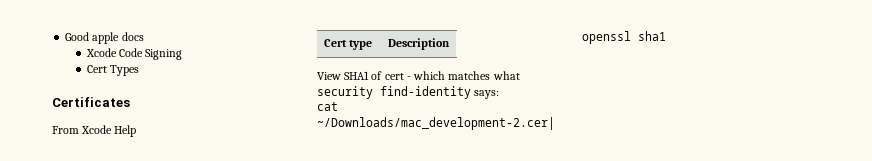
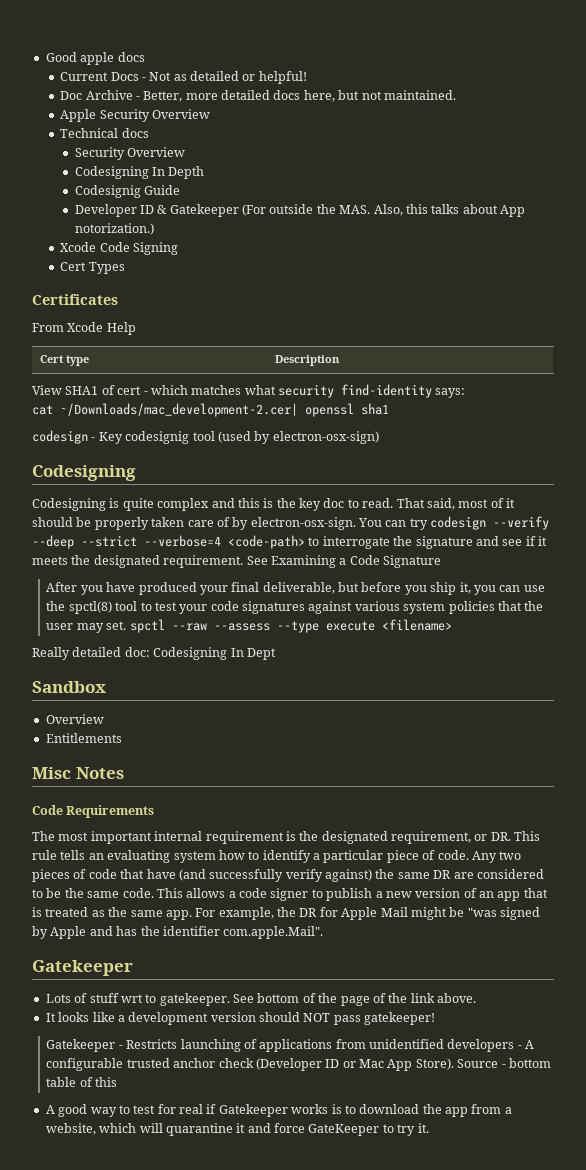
(144, 36) none -> [60,71,307,84] [60,90,456,102] [60,109,210,122] [60,128,149,138] [74,147,185,160] [74,166,205,179] [74,185,180,198] [74,204,526,217] [74,223,154,235] // Current Docs - Not as detailed or helpful! // Doc Archive - Better, more detailed docs here, but not maintained. // Apple Security Overview // Technical docs // Security Overview // Codesigning In Depth // Codesignig Guide // Developer ID & Gatekeeper (For outside the MAS. Also, this talks about App notorization.)
(666, 36) none -> [32,430,379,444] [32,465,136,481] [32,498,515,511] [32,516,550,530] [32,535,547,549] [32,555,441,568] [46,582,545,595] [46,601,544,614] [46,619,452,633] [32,647,276,660] [32,681,106,693] [45,714,104,724] [45,733,122,743] [32,767,124,779] [32,805,155,818] [32,831,541,844] [32,850,522,863] [32,869,544,882] [32,888,548,901] [32,907,540,920] [32,926,324,939] [32,960,133,976] [45,993,476,1006] [45,1012,436,1025] [46,1039,535,1052] [46,1058,551,1071] [46,1077,118,1087] [45,1104,512,1117] [45,1123,429,1136] // codesign - Key codesignig tool (used by electron-osx-sign) // Codesigning // Codesigning is quite complex and this is the key doc to read. That said, most of it should be properly taken care of by electron-osx-sign. You can try codesign --verify --deep --strict --verbose=4 <code-path> to interrogate the signature and see if it meets the designated requirement. See Examining a Code Signature // After you have produced your final deliverable, but before you ship it, you can use the spctl(8) tool to test your code signatures against various system policies that the user may set. spctl --raw --assess --type execute <filename> // Really detailed doc: Codesigning In Dept // Sandbox // Overview // Entitlements // Misc Notes // Code Requirements // The most important internal requirement is the designated requirement, or DR. This rule tells an evaluating system how to identify a particular piece of code. Any two pieces of code that have (and successfully verify against) the same DR are considered to be the same code. This allows a code signer to publish a new version of an app that is treated as the same app. For example, the DR for Apple Mail might be "was signed by Apple and has the identifier com.apple.Mail". // Gatekeeper // Lots of stuff wrt to gatekeeper. See bottom of the page of the link above. // It looks like a development version should NOT pass gatekeeper! // Gatekeeper - Restricts launching of applications from unidentified developers - A configurable trusted anchor check (Developer ID or Mac App Store). Source - bottom table of this // A good way to test for real if Gatekeeper works is to download the app from a website, which will quarantine it and force GateKeeper to try it.

